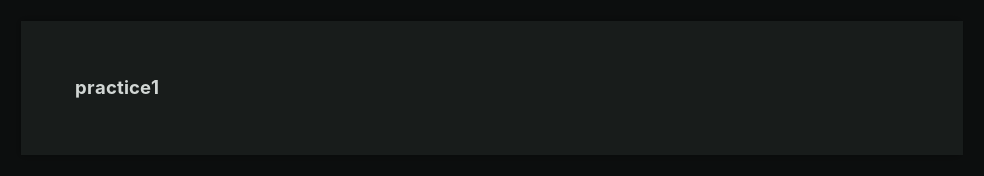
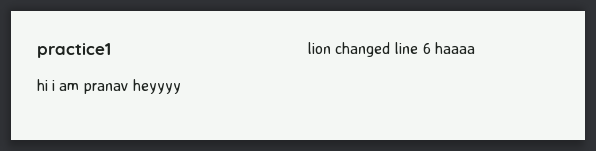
(159, 89) none -> [37,79,181,94] [307,42,475,57] // hi i am pranav heyyyy // lion changed line 6 haaaa

